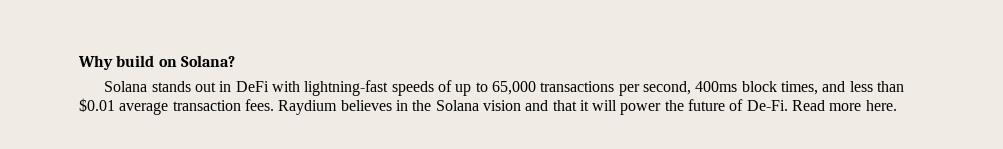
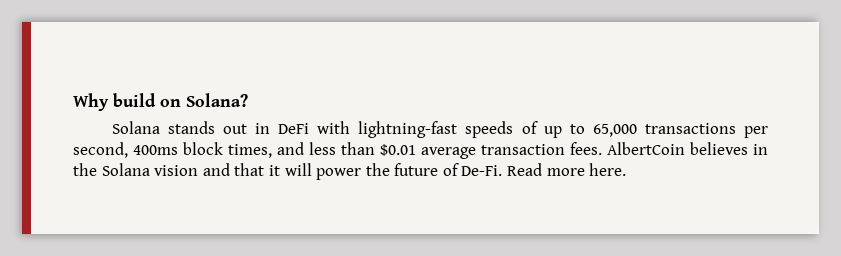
[278,100,338,115] Raydium -> [607,142,685,155] AlbertCoin

